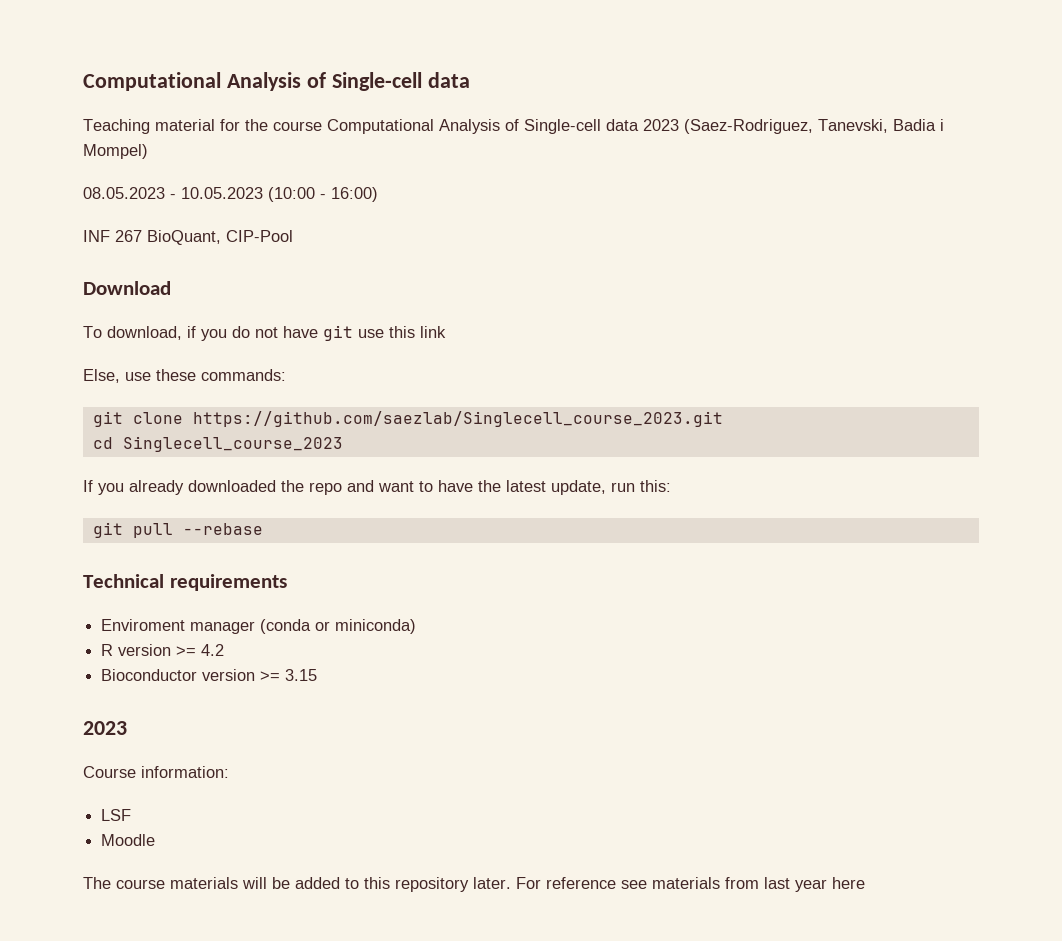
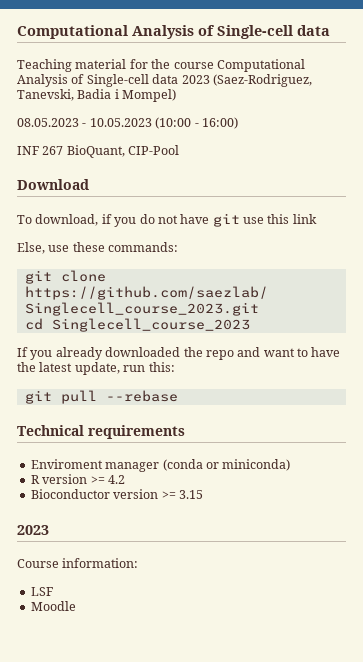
[83,877,865,892] // The course materials will be added to this repository later. For reference see materials from last year here -> (76, 606) none

